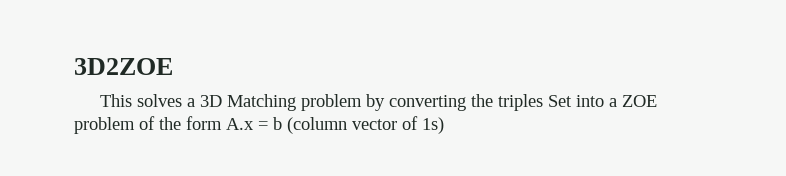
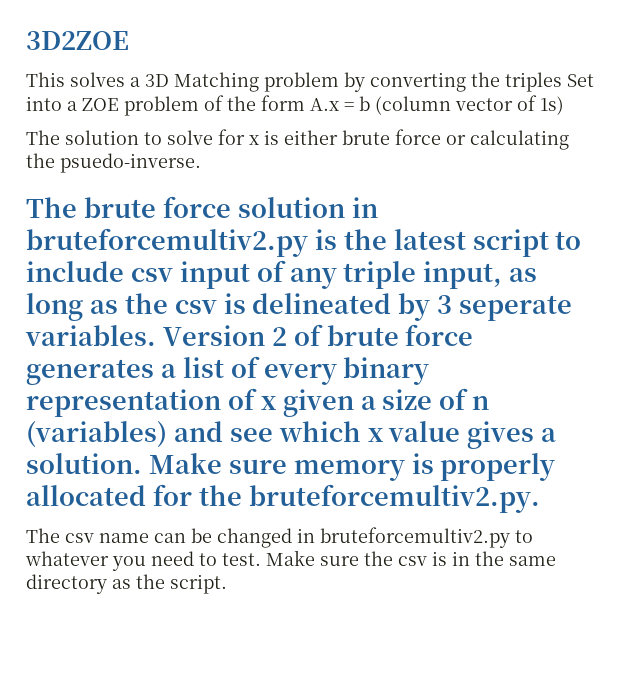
(444, 125) none -> [26,129,569,150] [26,153,201,173] [26,196,378,218] [26,228,582,257] [26,260,538,289] [26,293,573,321] [25,324,474,346] [26,356,430,385] [26,388,490,417] [26,421,557,449] [26,453,556,481] [26,484,540,513] [26,527,533,548] [25,550,556,571] [26,574,227,594] // The solution to solve for x is either brute force or calculating the psuedo-inverse. // The brute force solution in bruteforcemultiv2.py is the latest script to include csv input of any triple input, as long as the csv is delineated by 3 seperate variables. Version 2 of brute force generates a list of every binary representation of x given a size of n (variables) and see which x value gives a solution. Make sure memory is properly allocated for the bruteforcemultiv2.py. // The csv name can be changed in bruteforcemultiv2.py to whatever you need to test. Make sure the csv is in the same directory as the script.

